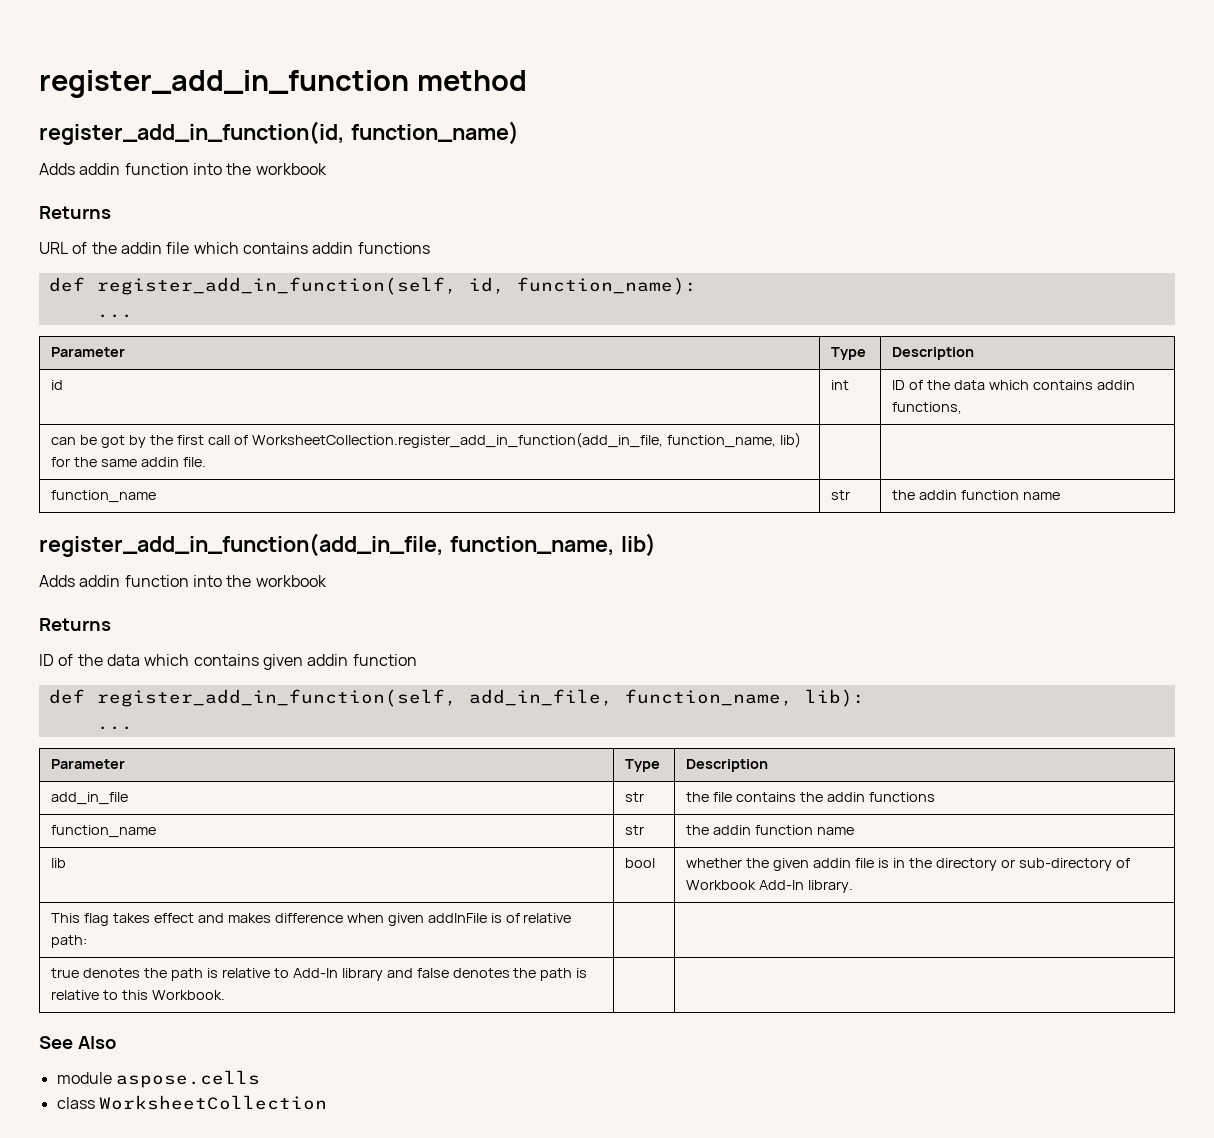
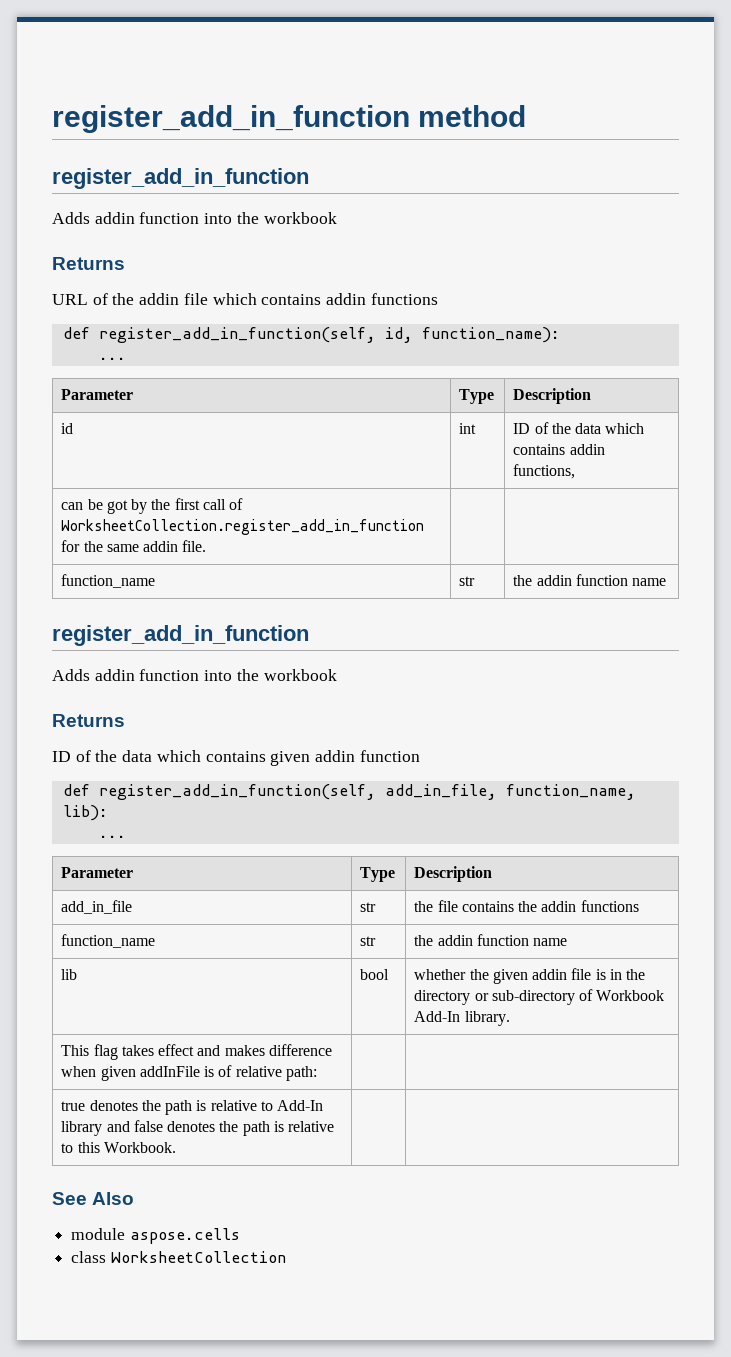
[39,121,519,145] register_add_in_function(id, function_name) -> [52,168,309,189] register_add_in_function
[251,432,801,448] WorksheetCollection.register_add_in_function(add_in_file, function_name, lib) -> [61,519,425,535] WorksheetCollection.register_add_in_function
[39,533,656,557] register_add_in_function(add_in_file, function_name, lib) -> [52,625,309,646] register_add_in_function

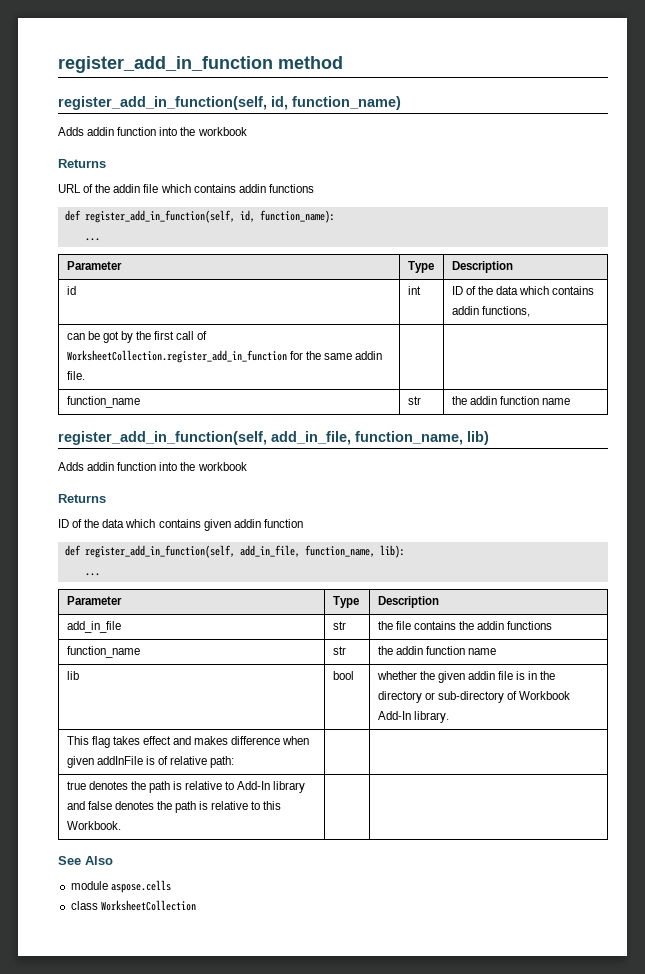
[52,168,309,189] register_add_in_function -> [58,96,401,110] register_add_in_function(self, id, function_name)
[52,625,309,646] register_add_in_function -> [58,431,489,445] register_add_in_function(self, add_in_file, function_name, lib)

